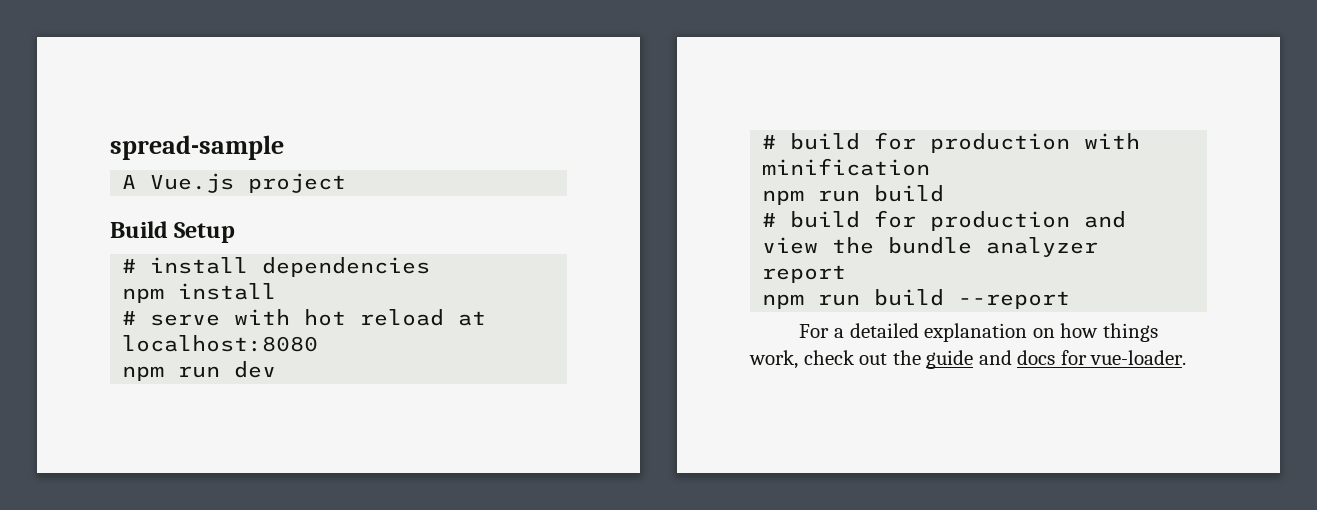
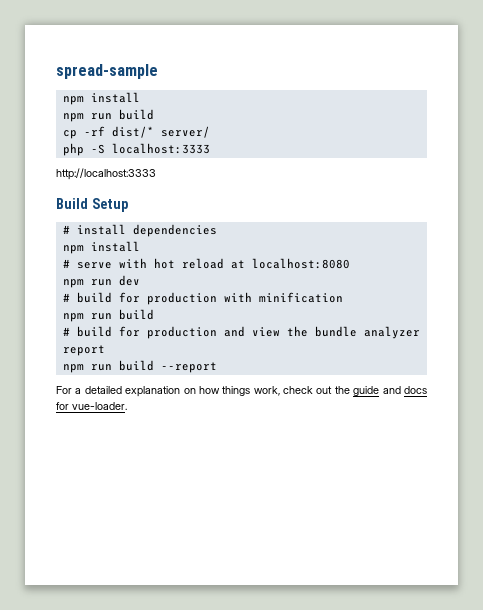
[122,173,347,193] A Vue.js project -> [62,92,140,105] [62,109,154,122] [62,126,210,139] [62,143,210,156] [56,168,156,180] npm install // npm run build // cp -rf dist/* server/ // php -S localhost:3333 // http://localhost:3333

